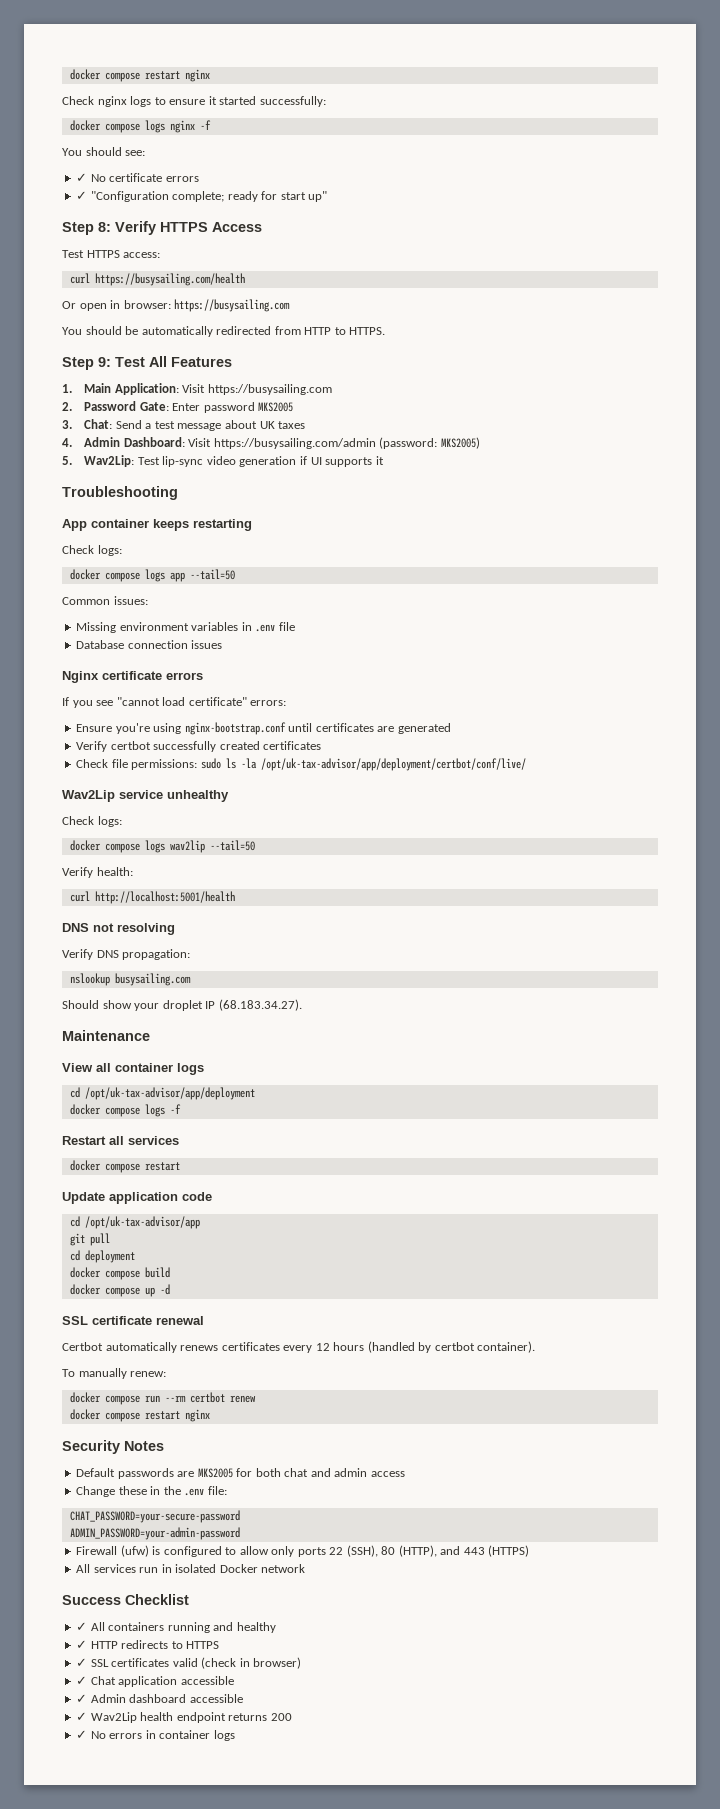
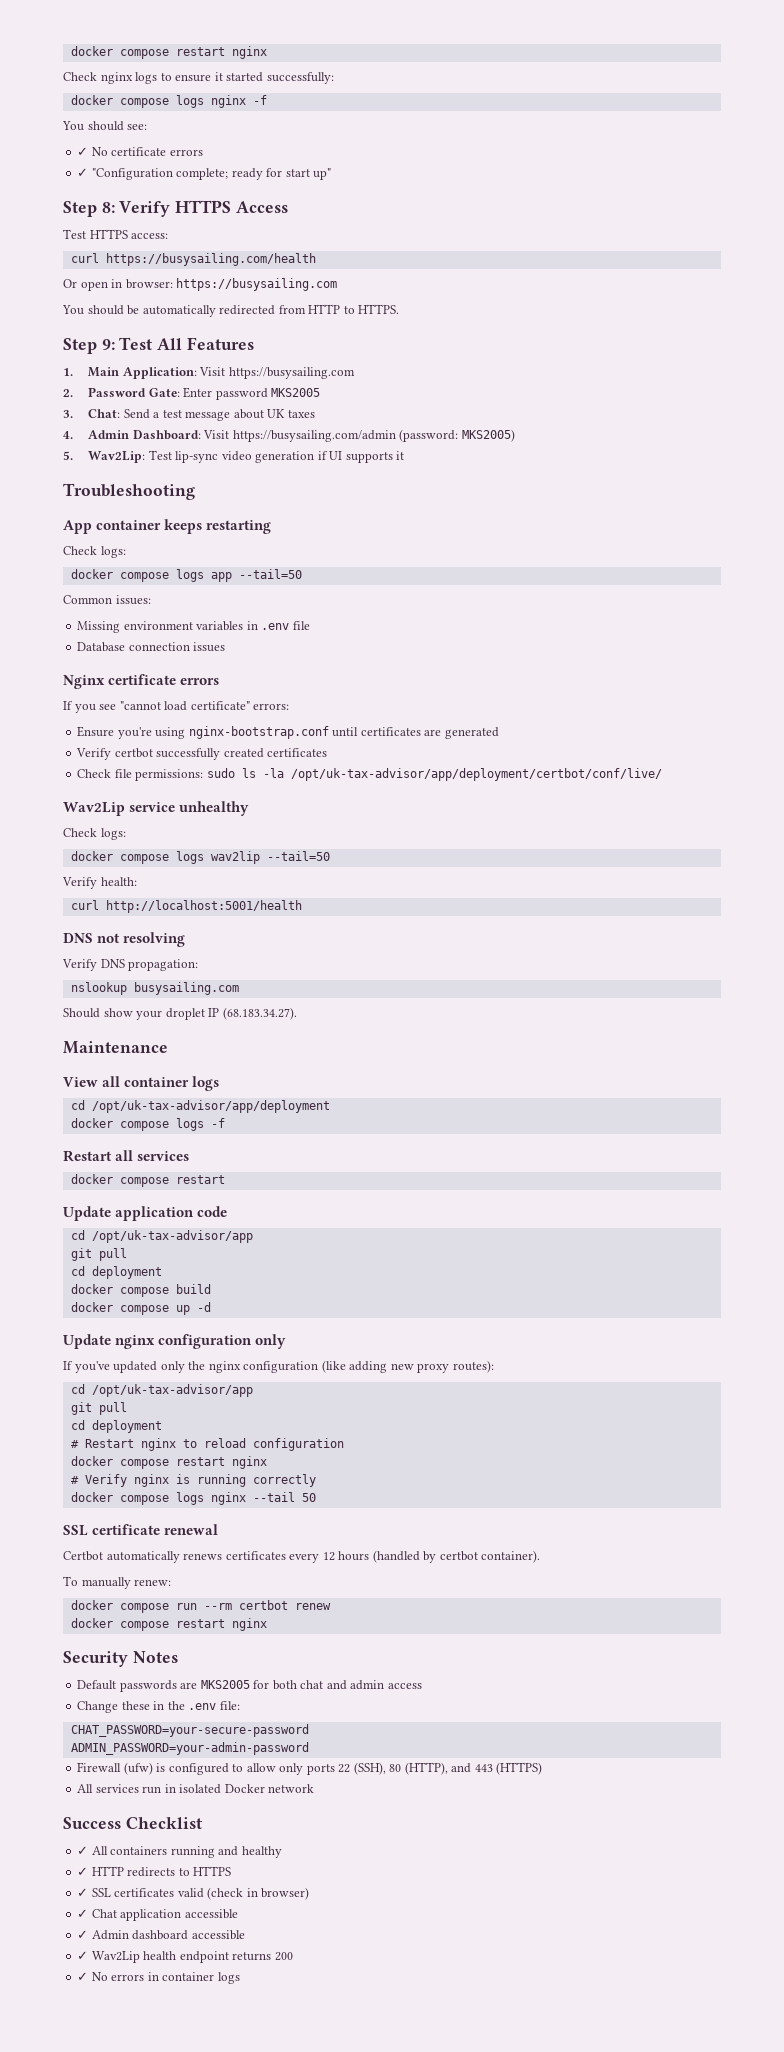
(170, 1289) none -> [63,1334,287,1349] [63,1360,494,1373] [70,1384,253,1397] [70,1402,127,1415] [70,1420,162,1433] [70,1438,344,1451] [70,1456,267,1469] [70,1474,316,1487] [70,1492,316,1505] // Update nginx configuration only // If you've updated only the nginx configuration (like adding new proxy routes): // cd /opt/uk-tax-advisor/app // git pull // cd deployment // # Restart nginx to reload configuration // docker compose restart nginx // # Verify nginx is running correctly // docker compose logs nginx --tail 50

